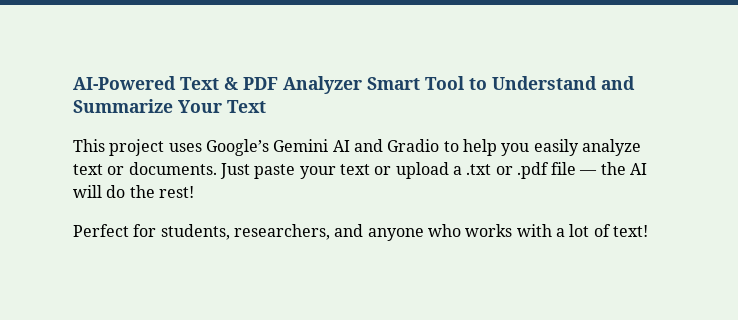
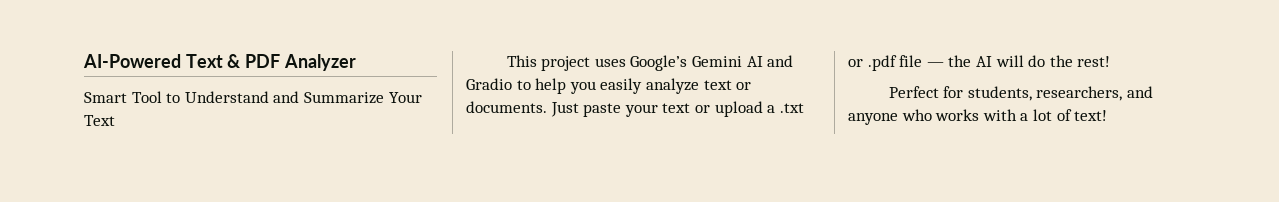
(362, 85) none -> (356, 62) //

